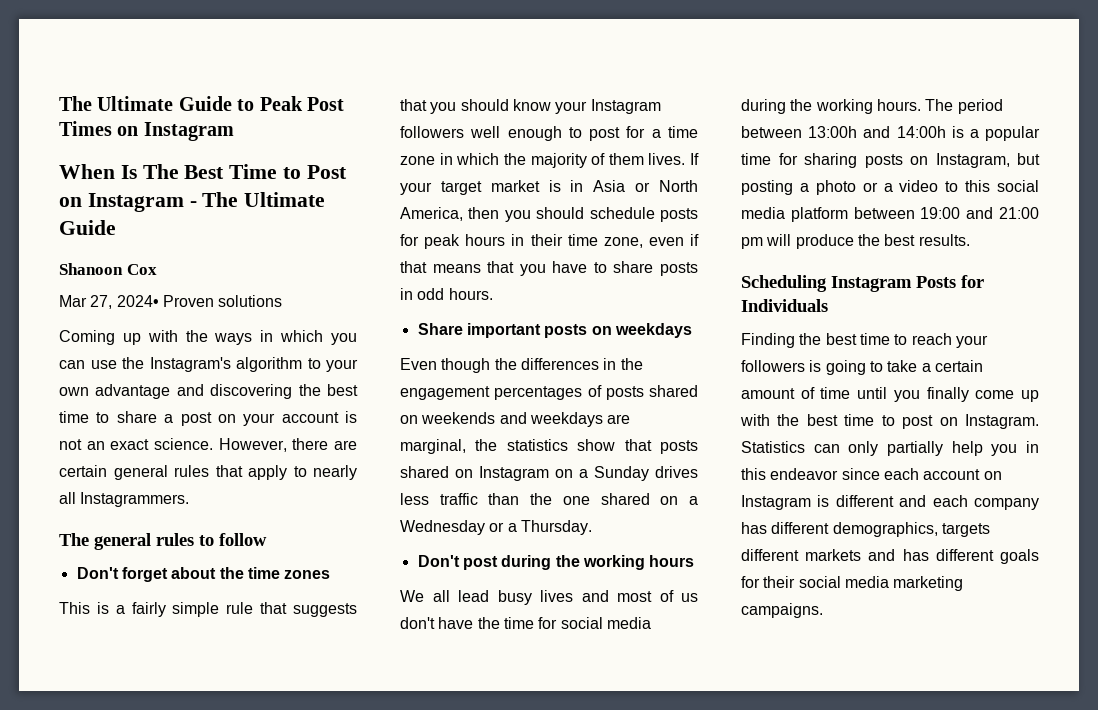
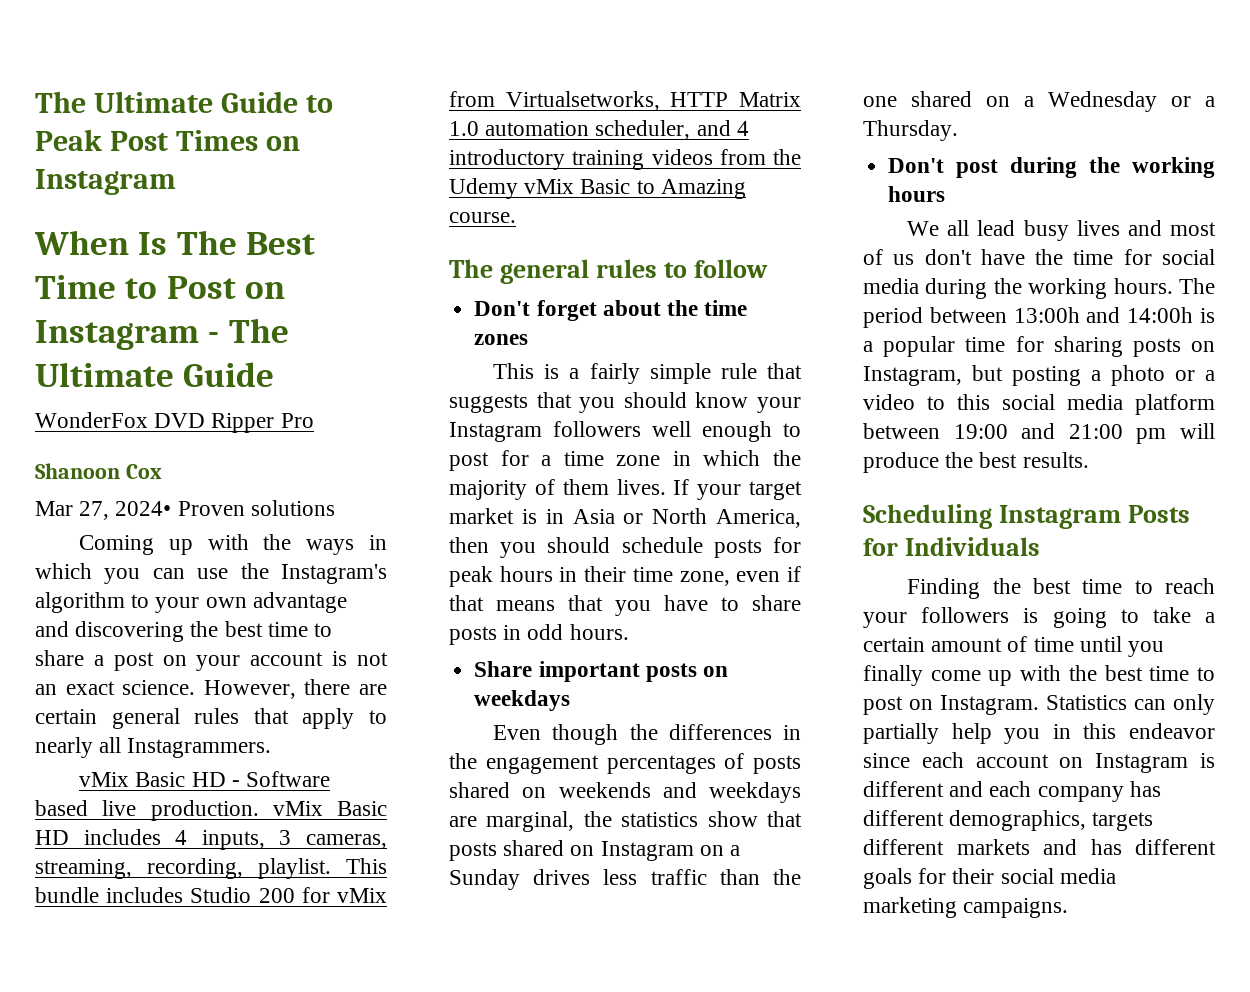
(116, 227) none -> [35,412,314,433] // WonderFox DVD Ripper Pro
(190, 499) none -> [79,771,330,787] [35,800,387,821] [35,829,387,850] [35,858,387,879] [35,887,387,903] [449,91,801,111] [449,120,749,140] [449,149,801,170] [449,178,746,199] [449,212,516,223] // vMix Basic HD - Software based live production. vMix Basic HD includes 4 inputs, 3 cameras, streaming, recording, playlist. This bundle includes Studio 200 for vMix from Virtualsetworks, HTTP Matrix 1.0 automation scheduler, and 4 introductory training videos from the Udemy vMix Basic to Amazing course.

